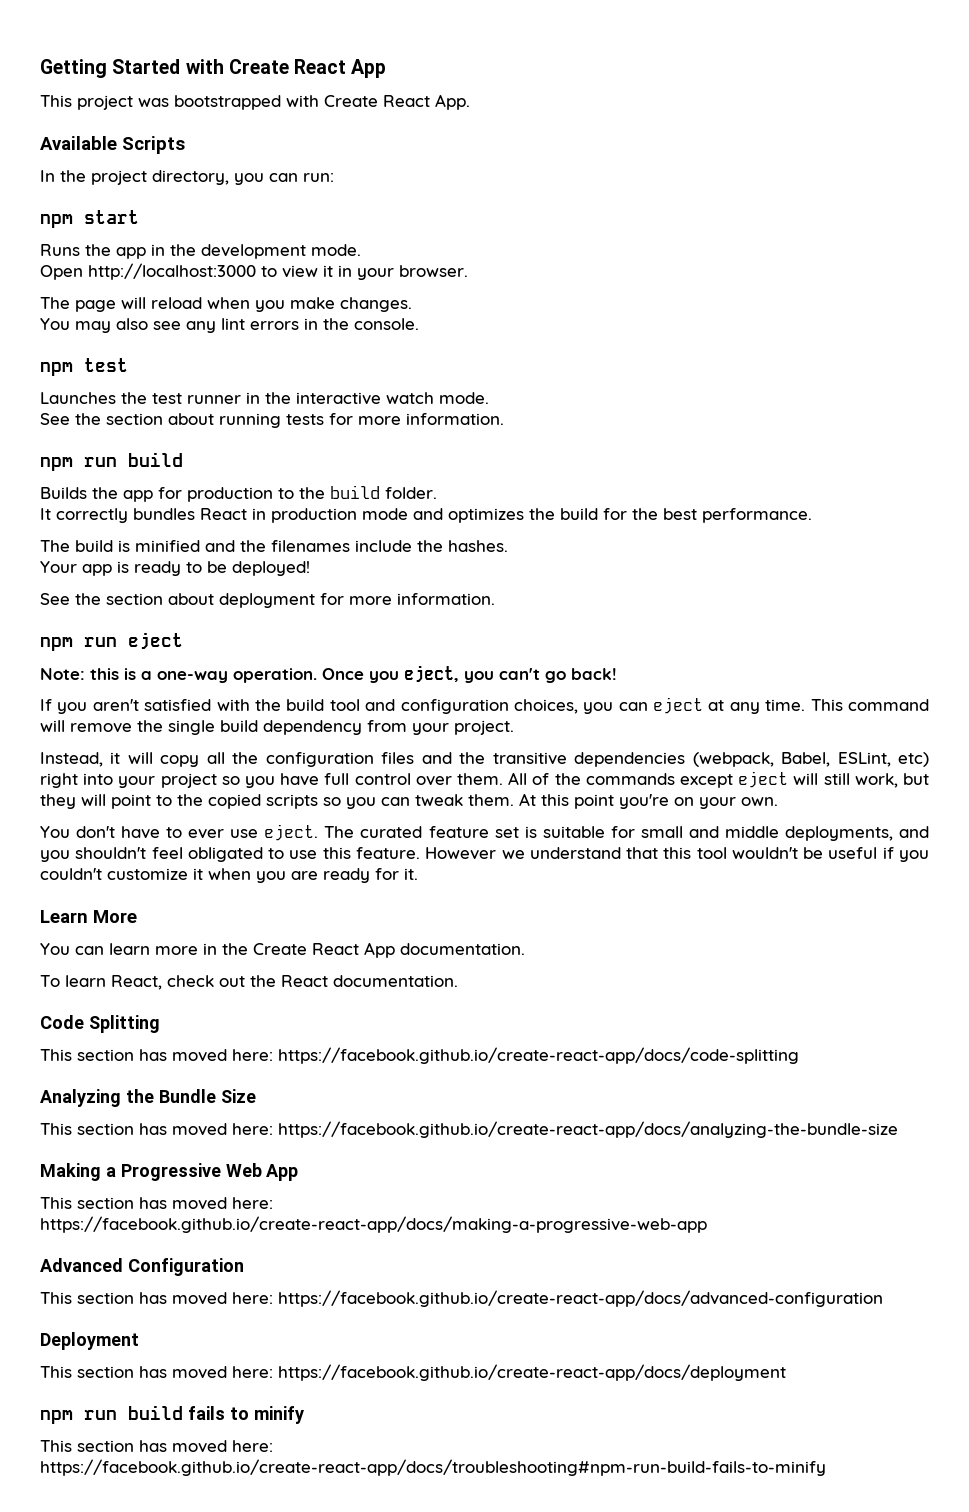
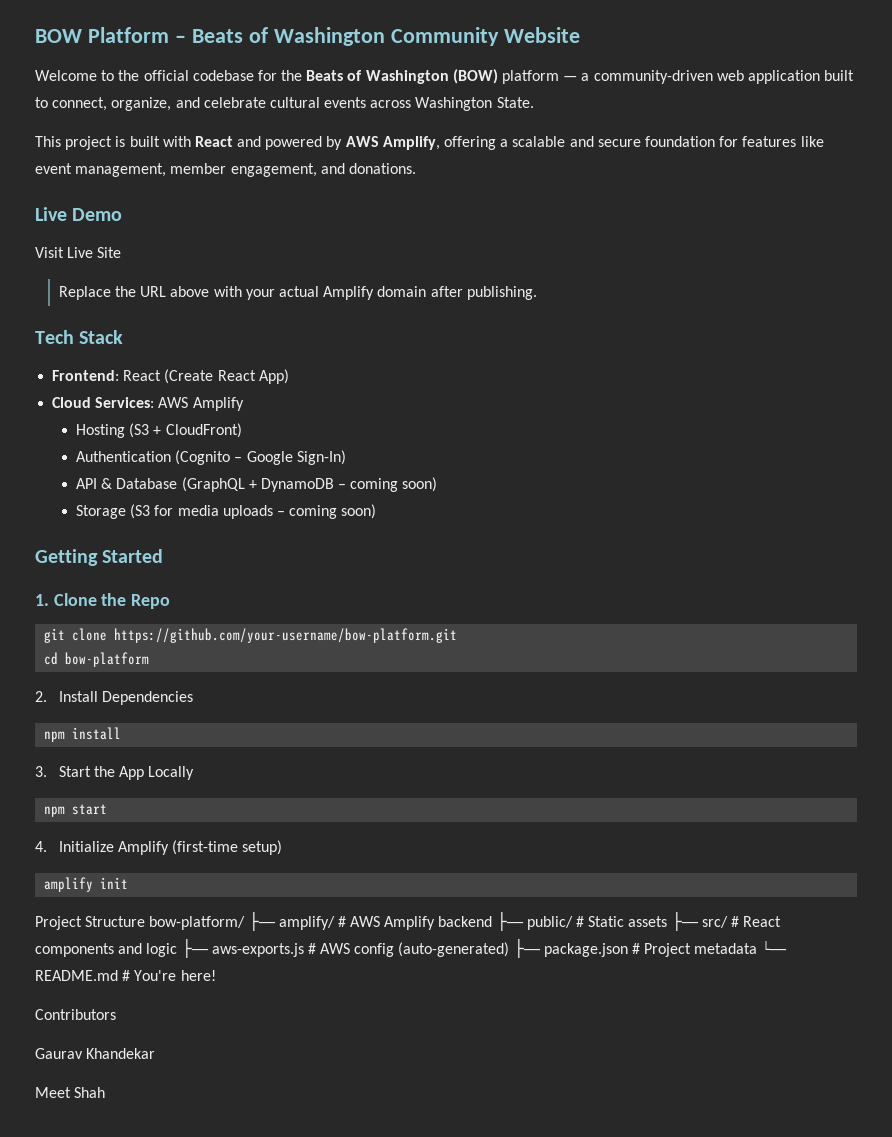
[40,59,387,78] [40,94,470,110] [40,136,185,154] [40,170,334,185] [40,210,139,228] [40,244,361,259] [40,263,468,280] [40,297,412,312] [40,318,419,333] [40,358,128,376] [40,392,489,405] [40,413,504,428] [40,452,183,471] [40,485,437,502] [40,508,812,523] [40,540,508,552] [40,561,310,576] [40,593,495,608] [40,632,183,651] [40,665,617,683] [40,697,930,714] [40,720,514,735] [40,752,929,767] [40,771,930,788] [40,793,778,809] [40,824,929,841] [40,847,930,862] [40,868,418,883] [40,910,137,923] [40,942,525,958] [40,975,458,990] [40,1015,160,1033] [40,1047,799,1064] [40,1089,256,1107] [40,1121,898,1138] [40,1163,299,1181] [40,1197,273,1210] [40,1216,707,1233] [40,1258,244,1276] [40,1290,883,1307] [40,1332,139,1350] [40,1364,786,1381] [40,1405,304,1424] [40,1440,273,1453] [40,1459,826,1476] Getting Started with Create React App // This project was bootstrapped with Create React App. // Available Scripts // In the project directory, you can run: // npm start // Runs the app in the development mode. // Open http://localhost:3000 to view it in your browser. // The page will reload when you make changes. // You may also see any lint errors in the console. // npm test // Launches the test runner in the interactive watch mode. // See the section about running tests for more information. // npm run build // Builds the app for production to the build folder. // It correctly bundles React in production mode and optimizes the build for the best performance. // The build is minified and the filenames include the hashes. // Your app is ready to be deployed! // See the section about deployment for more information. // npm run eject // Note: this is a one-way operation. Once you eject, you can't go back! // If you aren't satisfied with the build tool and configuration choices, you can eject at any time. This command will remove the single build dependency from your project. // Instead, it will copy all the configuration files and the transitive dependencies (webpack, Babel, ESLint, etc) right into your project so you have full control over them. All of the commands except eject will still work, but they will point to the copied scripts so you can tweak them. At this point you're on your own. // You don't have to ever use eject. The curated feature set is suitable for small and middle deployments, and you shouldn't feel obligated to use this feature. However we understand that this tool wouldn't be useful if you couldn't customize it when you are ready for it. // Learn More // You can learn more in the Create React App documentation. // To learn React, check out the React documentation. // Code Splitting // This section has moved here: https://facebook.github.io/create-react-app/docs/code-splitting // Analyzing the Bundle Size // This section has moved here: https://facebook.github.io/create-react-app/docs/analyzing-the-bundle-size // Making a Progressive Web App // This section has moved here: https://facebook.github.io/create-react-app/docs/making-a-progressive-web-app // Advanced Configuration // This section has moved here: https://facebook.github.io/create-react-app/docs/advanced-configuration // Deployment // This section has moved here: https://facebook.github.io/create-react-app/docs/deployment // npm run build fails to minify // This section has moved here: https://facebook.github.io/create-react-app/docs/troubleshooting#npm-run-build-fails-to-minify -> [35,27,580,46] [35,69,855,84] [35,97,534,111] [35,136,824,150] [35,163,416,177] [35,207,123,221] [35,247,122,258] [58,286,537,300] [35,330,124,344] [52,369,289,384] [52,397,244,411] [75,423,242,438] [75,450,346,465] [75,477,438,492] [75,504,377,519] [35,549,164,566] [35,593,171,609] [44,628,458,643] [44,652,150,667] [35,691,194,705] [44,727,122,742] [35,766,195,780] [44,804,108,817] [35,840,283,855] [44,877,129,892] [35,911,782,931] [35,938,787,958] [35,970,216,981] [35,1009,116,1020] [35,1048,156,1059] [35,1087,106,1098] BOW Platform – Beats of Washington Community Website // Welcome to the official codebase for the Beats of Washington (BOW) platform — a community-driven web application built to connect, organize, and celebrate cultural events across Washington State. // This project is built with React and powered by AWS Amplify, offering a scalable and secure foundation for features like event management, member engagement, and donations. // Live Demo // Visit Live Site // Replace the URL above with your actual Amplify domain after publishing. // Tech Stack // Frontend: React (Create React App) // Cloud Services: AWS Amplify // Hosting (S3 + CloudFront) // Authentication (Cognito – Google Sign-In) // API & Database (GraphQL + DynamoDB – coming soon) // Storage (S3 for media uploads – coming soon) // Getting Started // 1. Clone the Repo // git clone https://github.com/your-username/bow-platform.git // cd bow-platform // 2. Install Dependencies // npm install // 3. Start the App Locally // npm start // 4. Initialize Amplify (first-time setup) // amplify init // Project Structure bow-platform/ ├── amplify/ # AWS Amplify backend ├── public/ # Static assets ├── src/ # React components and logic ├── aws-exports.js # AWS config (auto-generated) ├── package.json # Project metadata └── README.md # You're here! // Contributors // Gaurav Khandekar // Meet Shah

